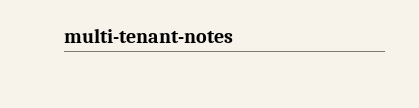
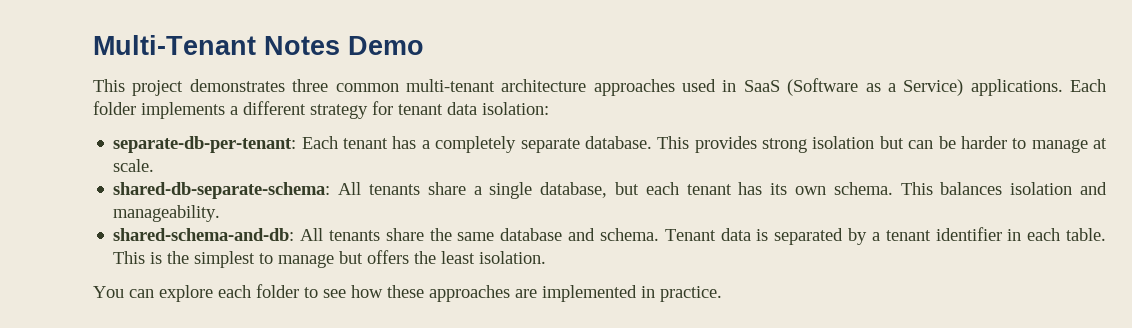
[64,28,233,43] multi-tenant-notes -> [93,35,424,55] [93,78,1106,96] [93,101,549,119] [113,136,1107,153] [113,159,155,172] [113,182,1107,199] [113,205,221,222] [113,227,1106,245] [113,250,547,268] [93,284,722,302] Multi-Tenant Notes Demo // This project demonstrates three common multi-tenant architecture approaches used in SaaS (Software as a Service) applications. Each folder implements a different strategy for tenant data isolation: // separate-db-per-tenant: Each tenant has a completely separate database. This provides strong isolation but can be harder to manage at scale. // shared-db-separate-schema: All tenants share a single database, but each tenant has its own schema. This balances isolation and manageability. // shared-schema-and-db: All tenants share the same database and schema. Tenant data is separated by a tenant identifier in each table. This is the simplest to manage but offers the least isolation. // You can explore each folder to see how these approaches are implemented in practice.

